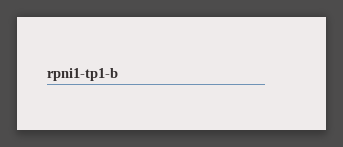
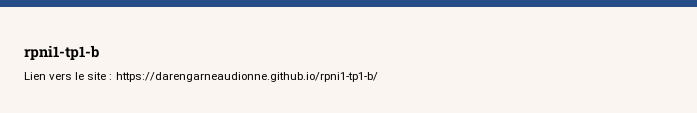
(118, 74) none -> [24,72,378,82] // Lien vers le site : https://darengarneaudionne.github.io/rpni1-tp1-b/

